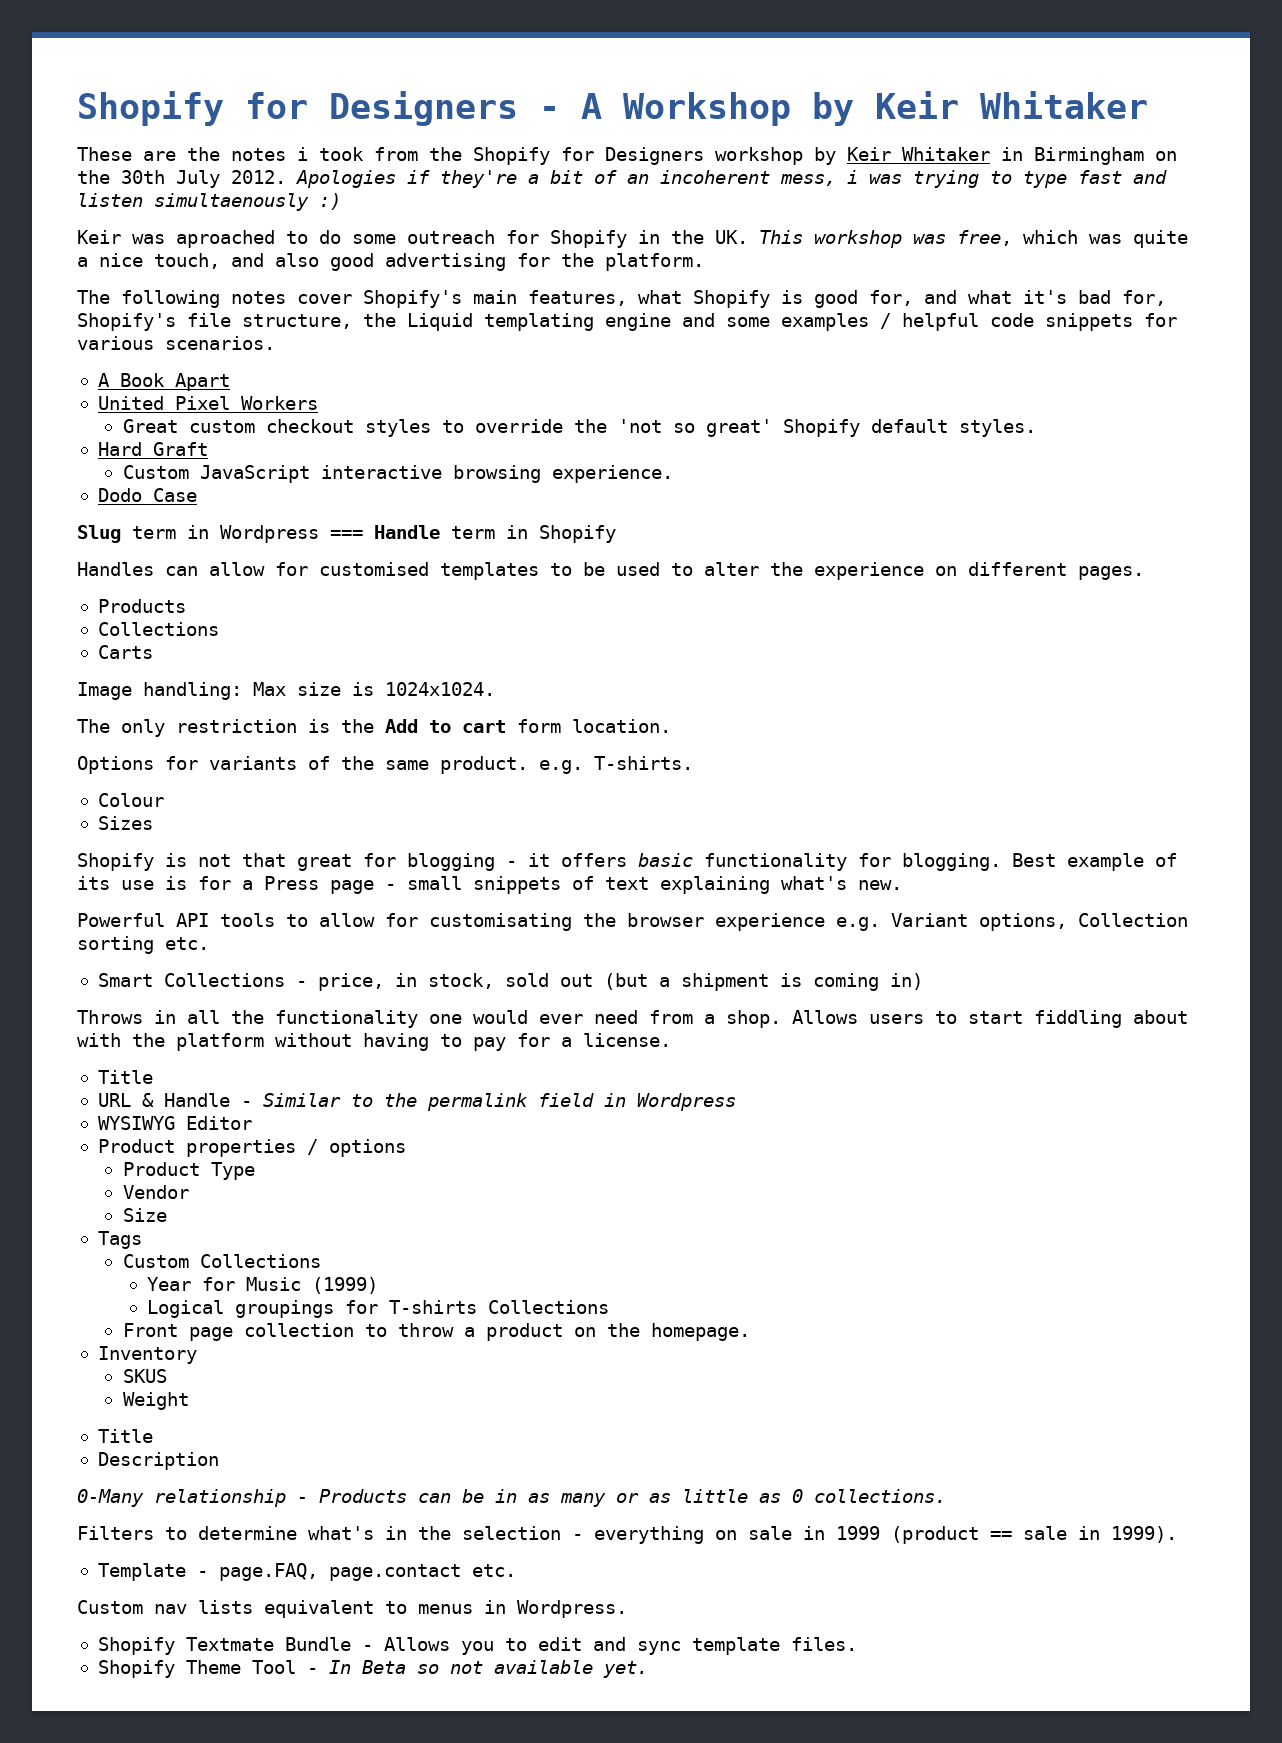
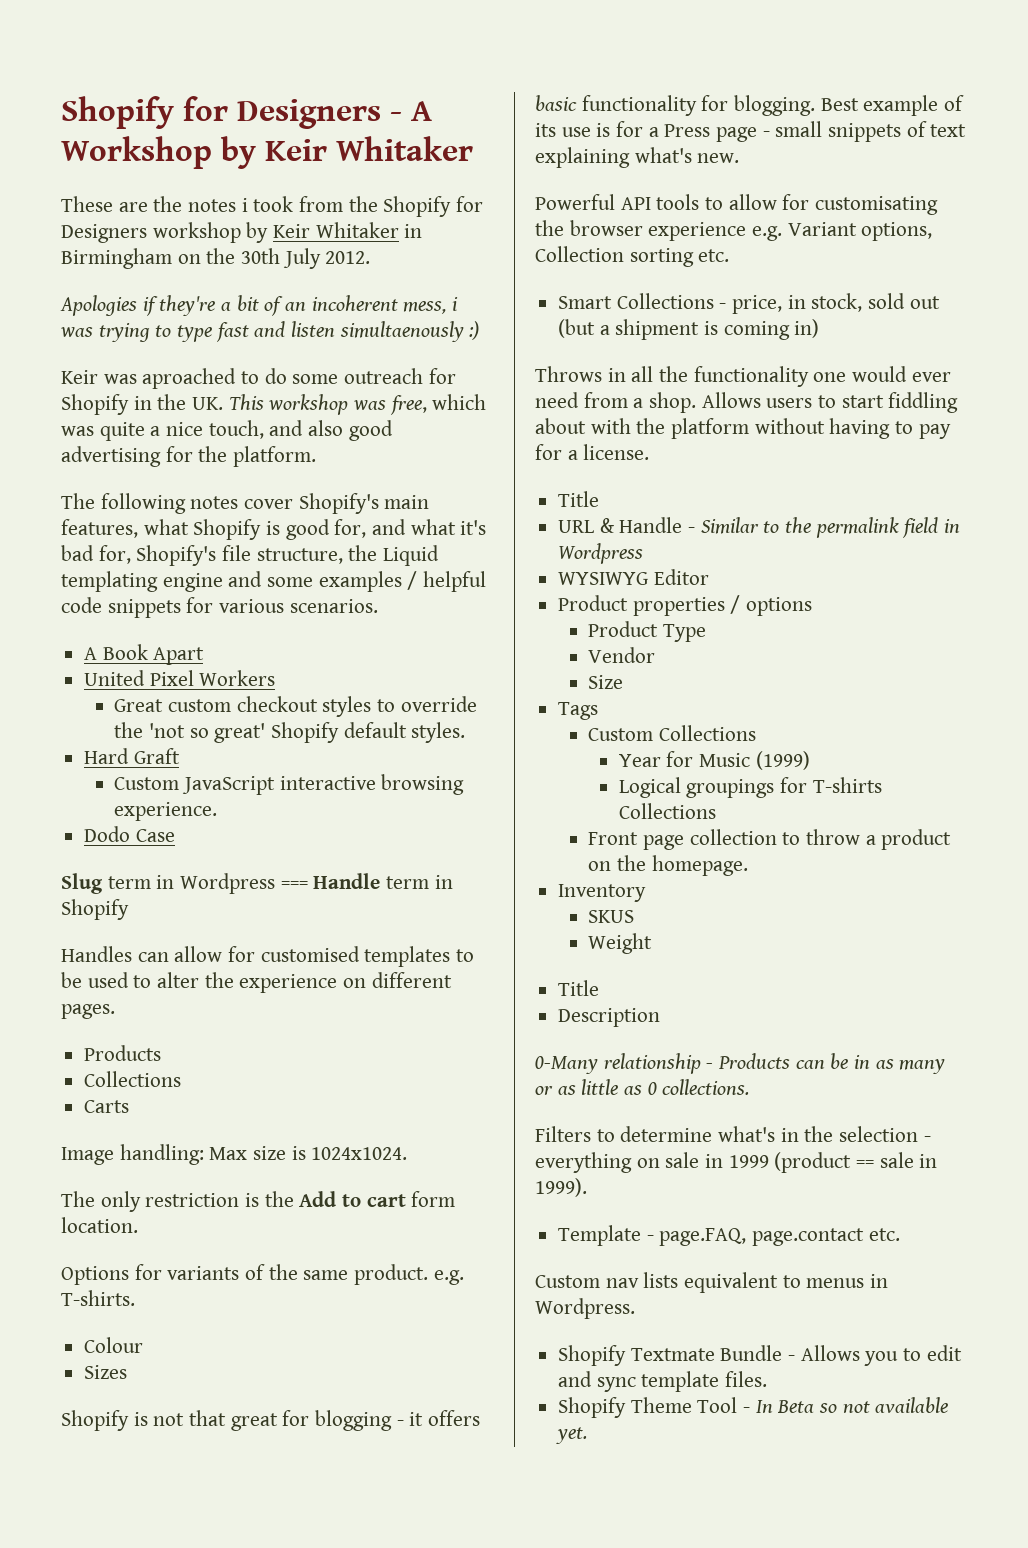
(286, 177) none -> (371, 257) //

